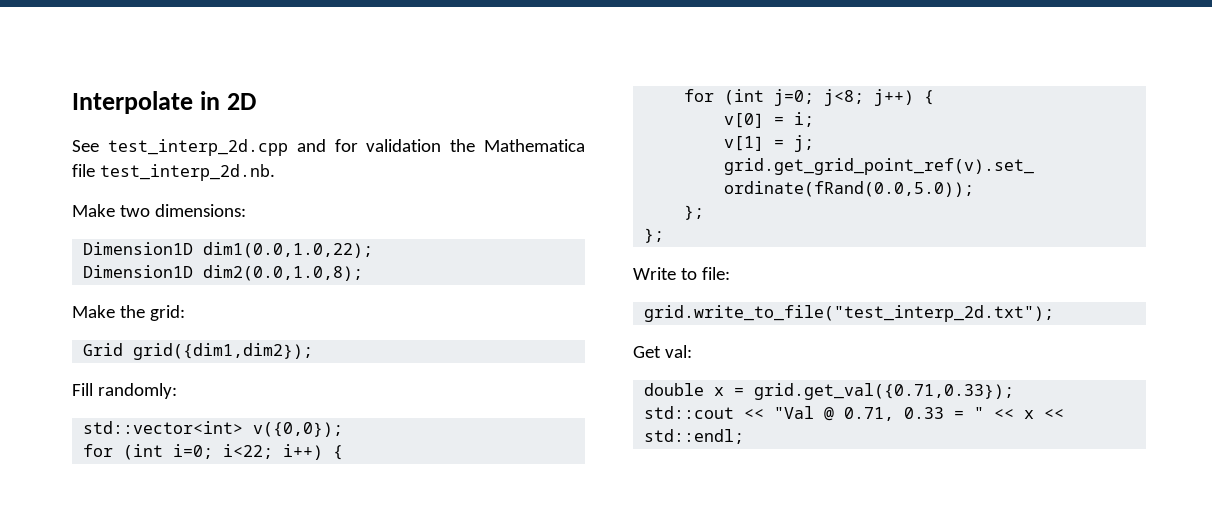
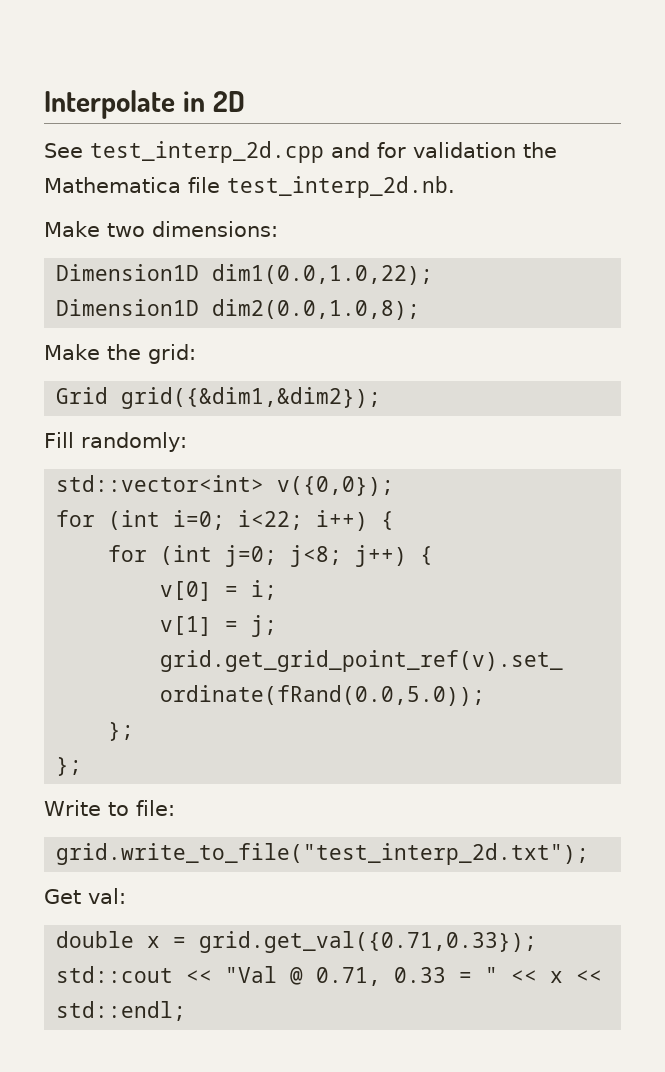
[133,343,314,360] grid({dim1,dim2}); -> [121,387,382,409] grid({&dim1,&dim2});

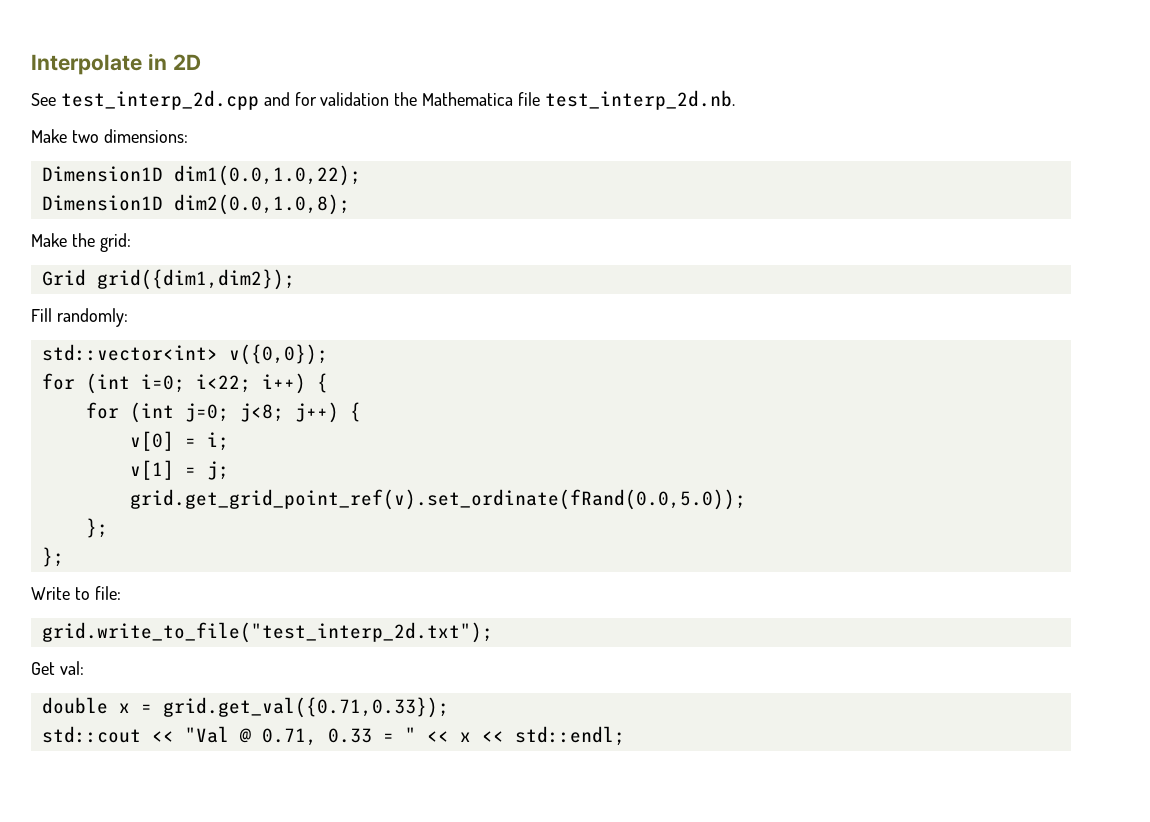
[121,387,382,409] grid({&dim1,&dim2}); -> [96,269,295,290] grid({dim1,dim2});

